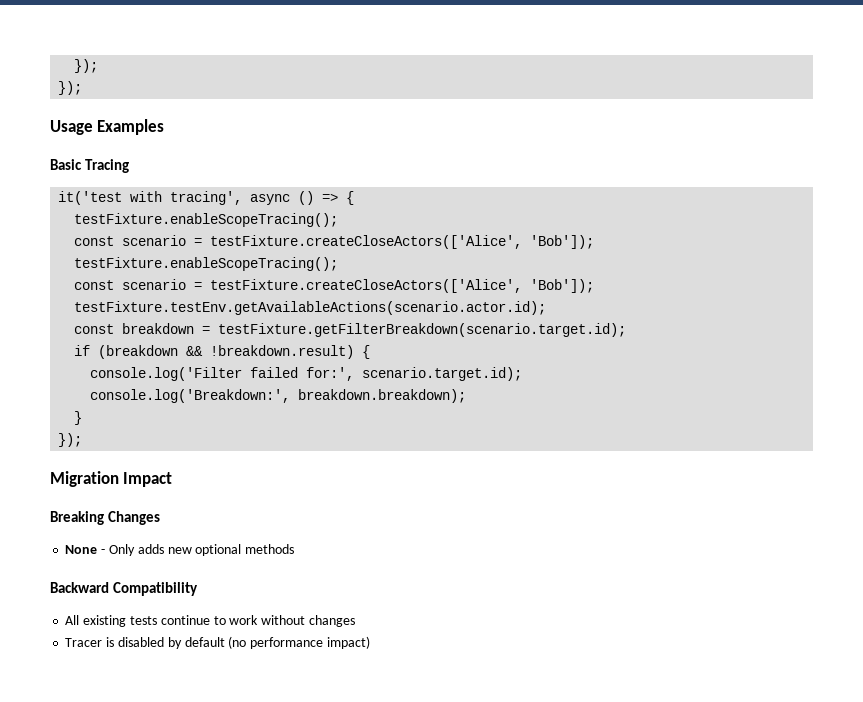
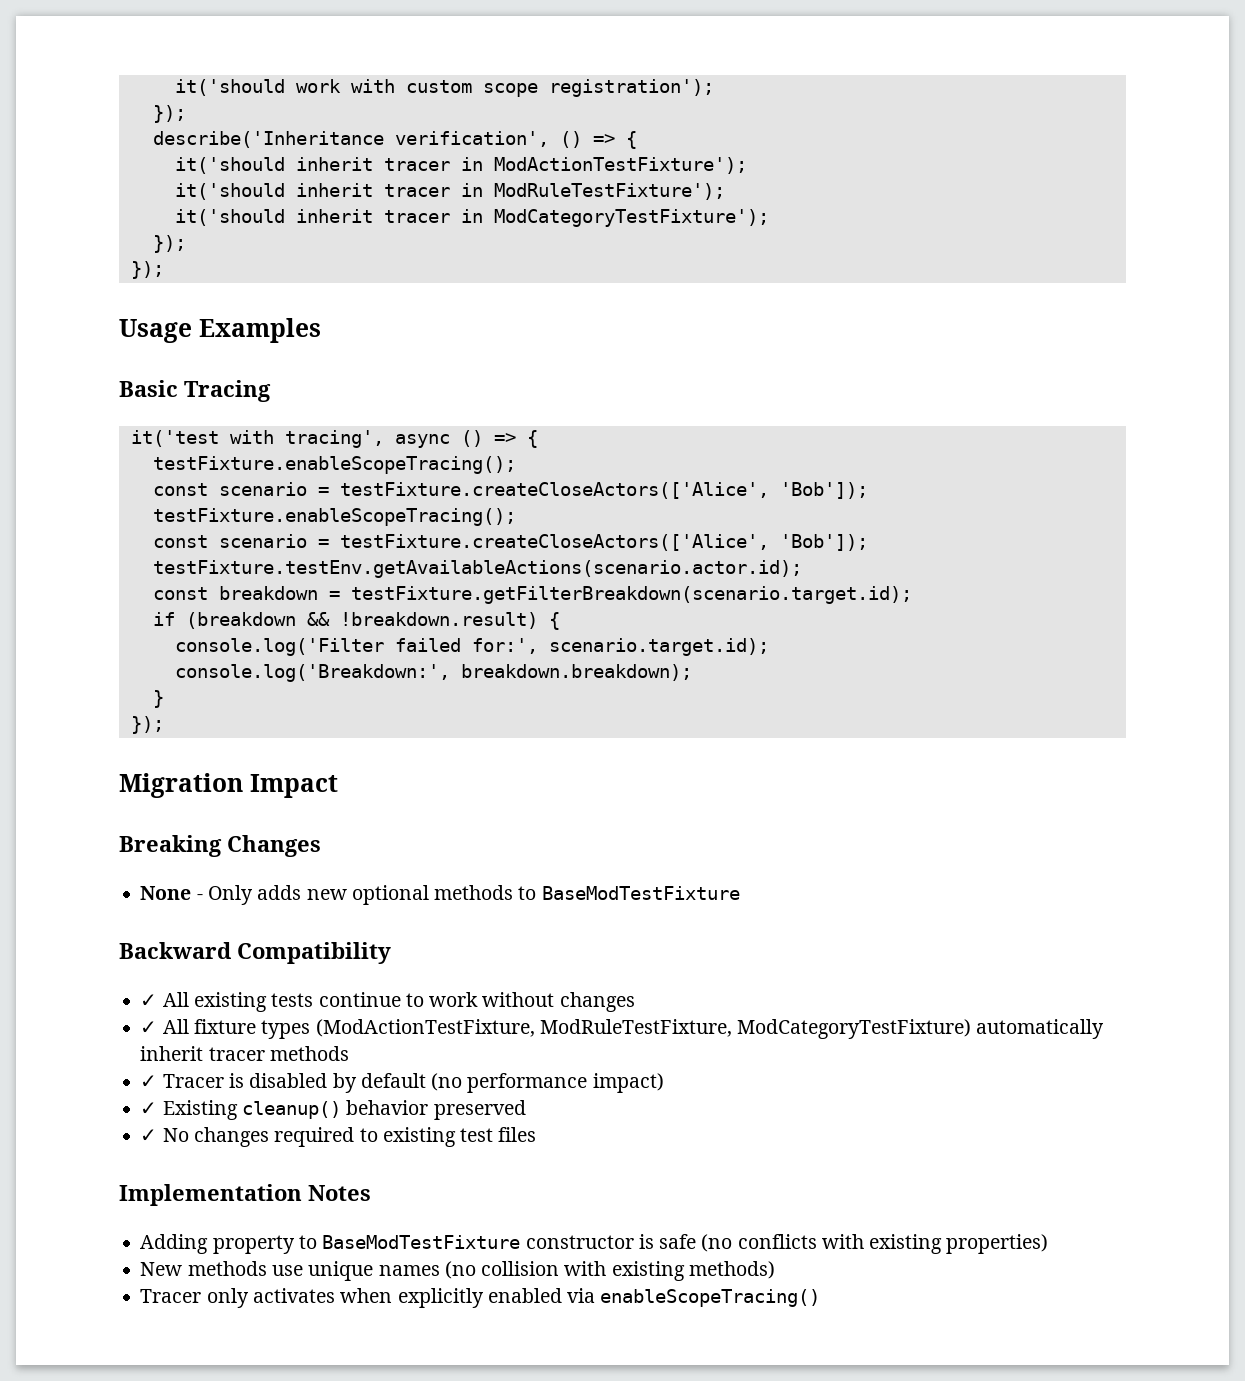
(74, 66) none -> [174,79,714,97] [152,105,186,123] [152,131,637,149] [174,157,747,174] [174,183,725,200] [174,209,769,227] it('should work with custom scope registration'); // }); // describe('Inheritance verification', () => { // it('should inherit tracer in ModActionTestFixture'); // it('should inherit tracer in ModRuleTestFixture'); // it('should inherit tracer in ModCategoryTestFixture'); //
(295, 549) none -> [518,886,740,900] to BaseModTestFixture
(199, 589) none -> [140,994,158,1007] ✓
(355, 621) none -> [140,1019,1105,1039] [140,1046,349,1061] [140,1075,158,1088] ✓ All fixture types (ModActionTestFixture, ModRuleTestFixture, ModCategoryTestFixture) automatically inherit tracer methods // ✓
(370, 642) none -> [140,1100,526,1120] [140,1127,537,1147] [119,1184,371,1206] [140,1234,1049,1254] [140,1261,775,1281] [140,1288,821,1308] // ✓ Existing cleanup() behavior preserved // ✓ No changes required to existing test files // Implementation Notes // Adding property to BaseModTestFixture constructor is safe (no conflicts with existing properties) // New methods use unique names (no collision with existing methods) // Tracer only activates when explicitly enabled via enableScopeTracing()

